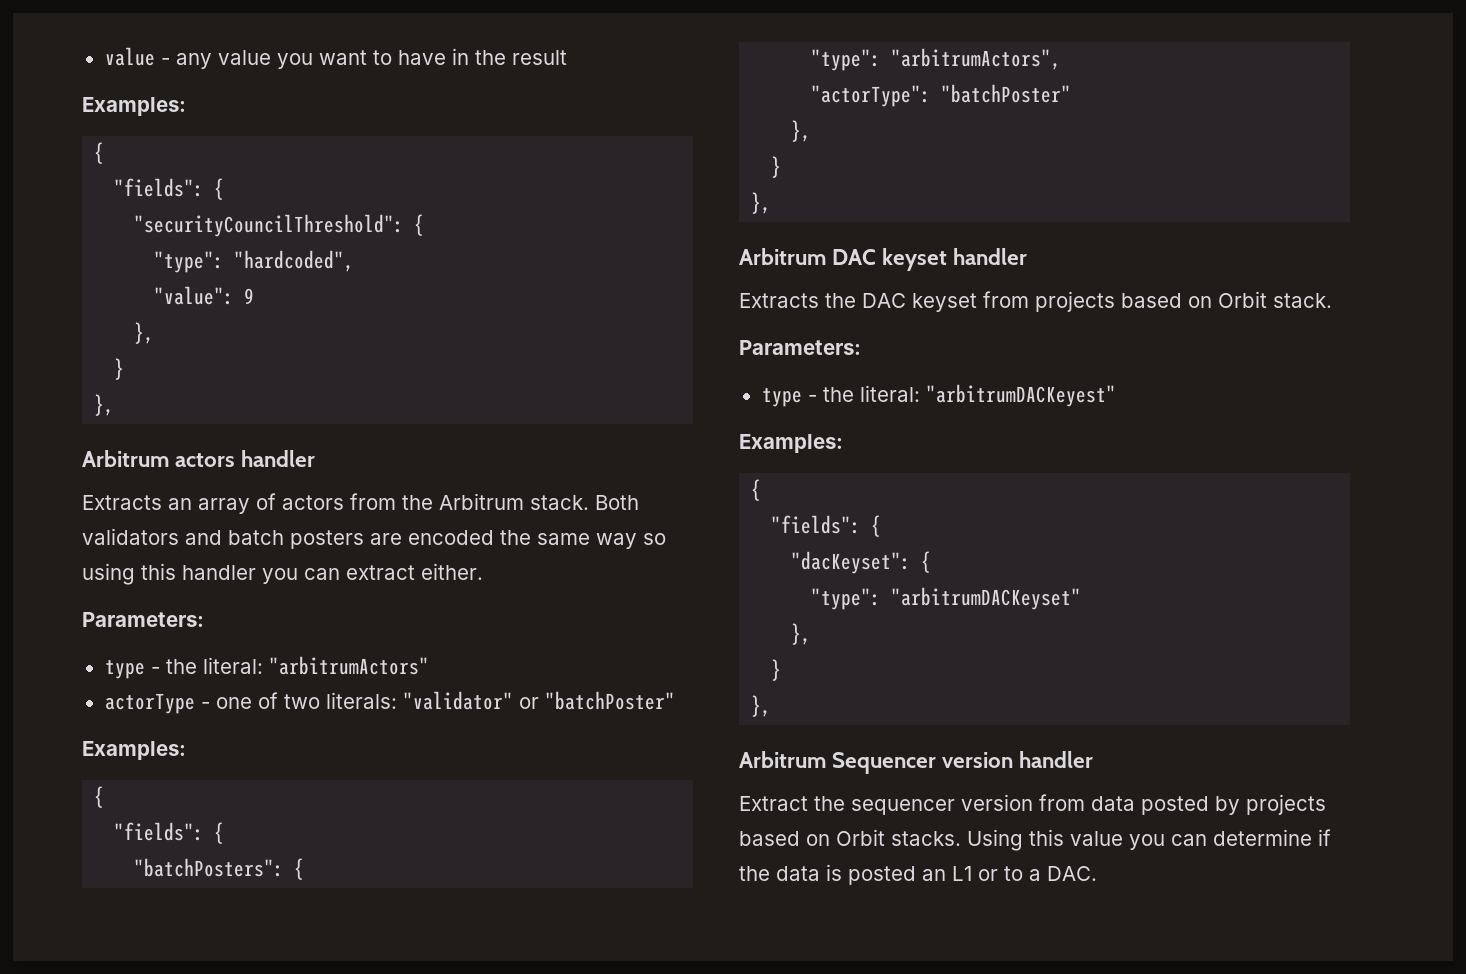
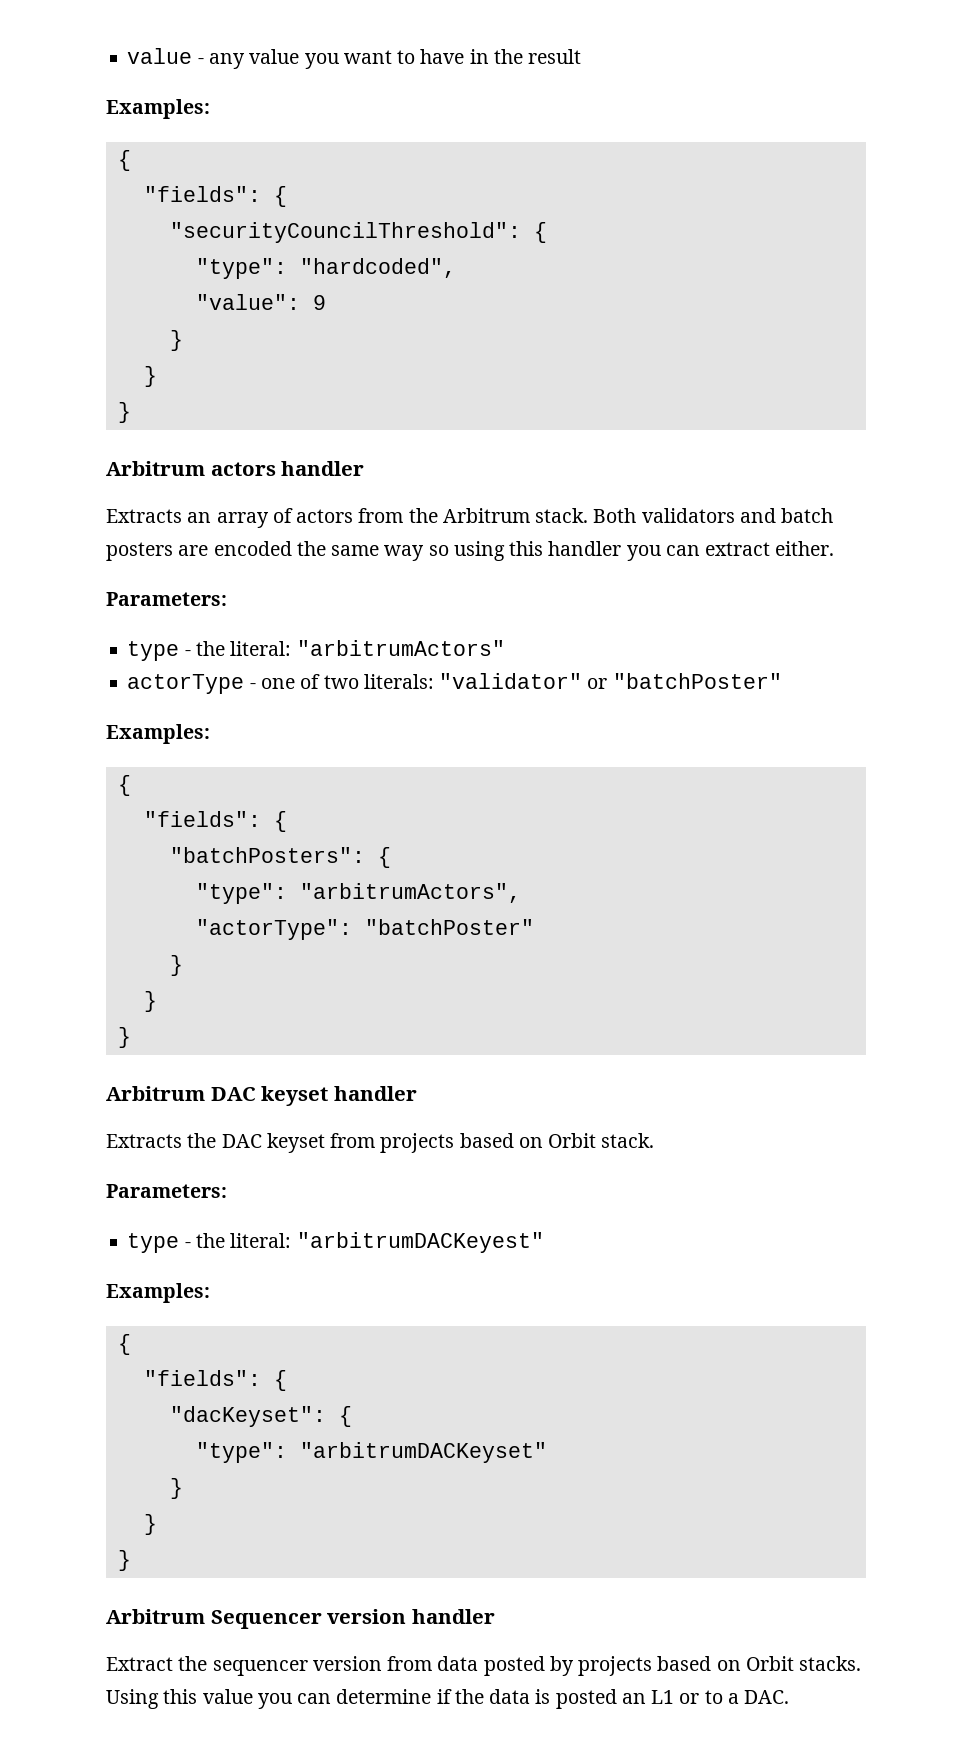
[134,322,155,344] [114,358,125,380] [94,394,115,416] }, // } // }, -> [169,330,183,351] [143,366,157,387] [117,402,131,423] } // } // }
[791,120,812,142] [771,156,782,178] [751,192,772,214] }, // } // }, -> [169,955,183,976] [143,991,157,1012] [117,1027,131,1048] } // } // }
[791,623,812,645] [771,659,782,681] [751,695,772,717] }, // } // }, -> [169,1478,183,1499] [143,1514,157,1535] [117,1550,131,1571] } // } // }

